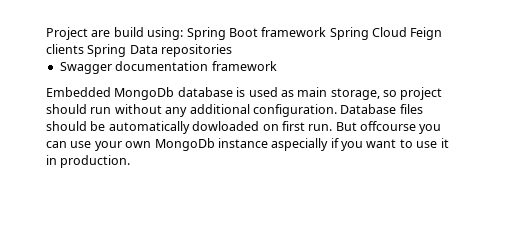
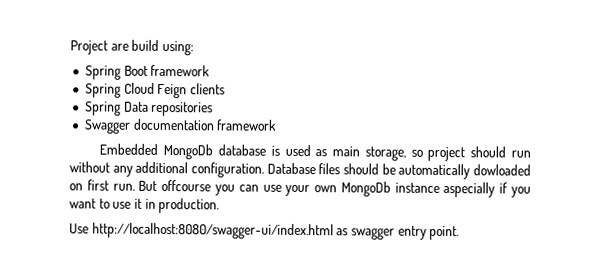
(184, 33) none -> (194, 48) //
(327, 32) none -> (211, 70) //
(84, 49) none -> (225, 89) //
(131, 161) none -> [69,222,460,241] // Use http://localhost:8080/swagger-ui/index.html as swagger entry point.

